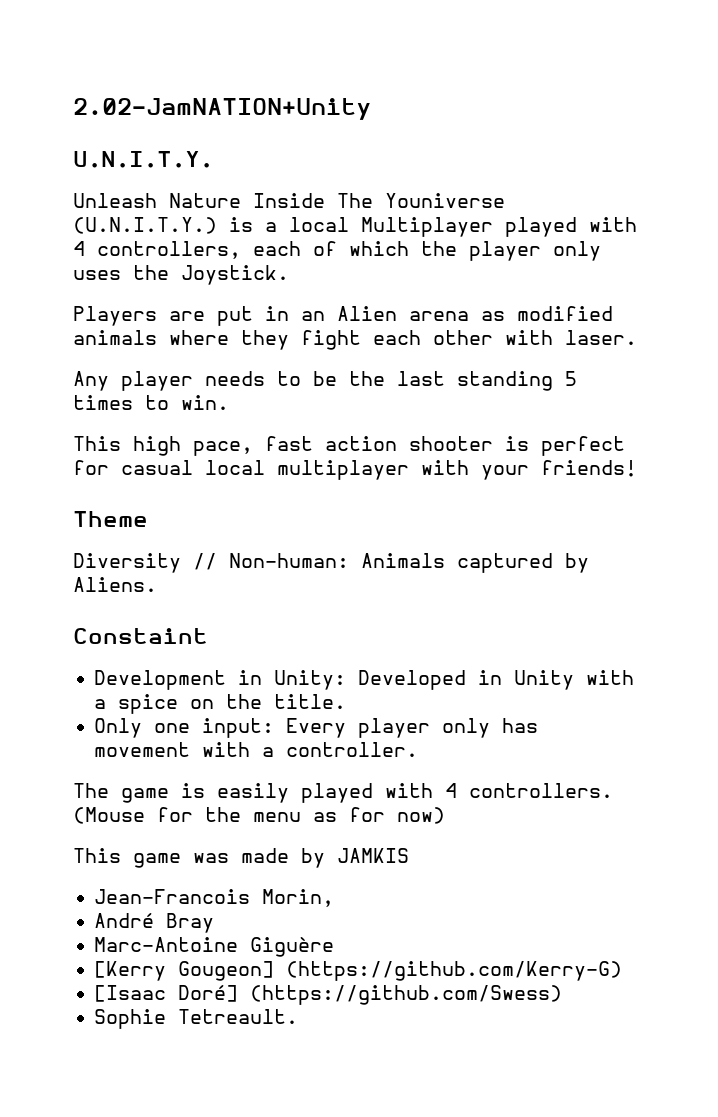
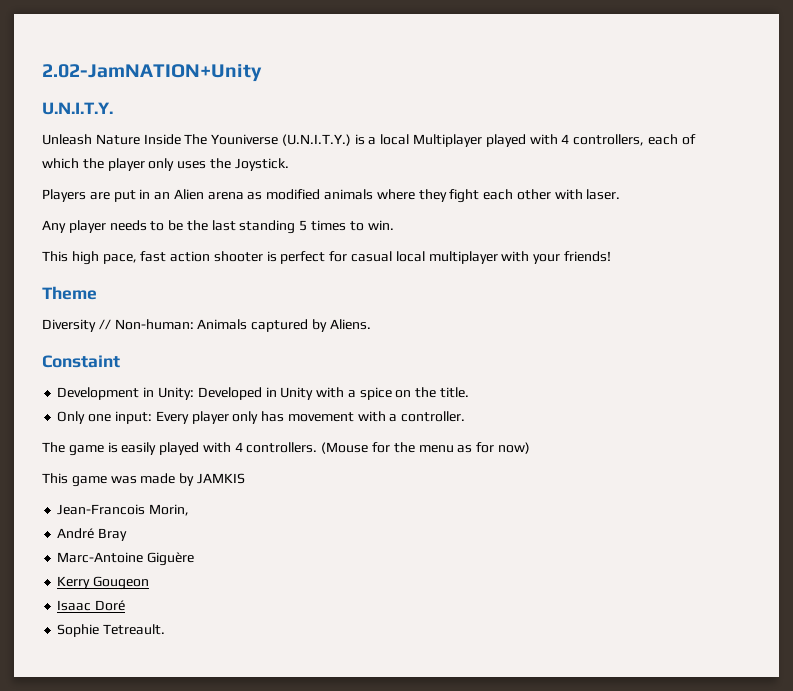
[94,961,623,981] [94,985,563,1005] [Kerry Gougeon] (https://github.com/Kerry-G) // [Isaac Doré] (https://github.com/Swess) -> [57,576,150,590] [57,600,126,611] Kerry Gougeon // Isaac Doré

